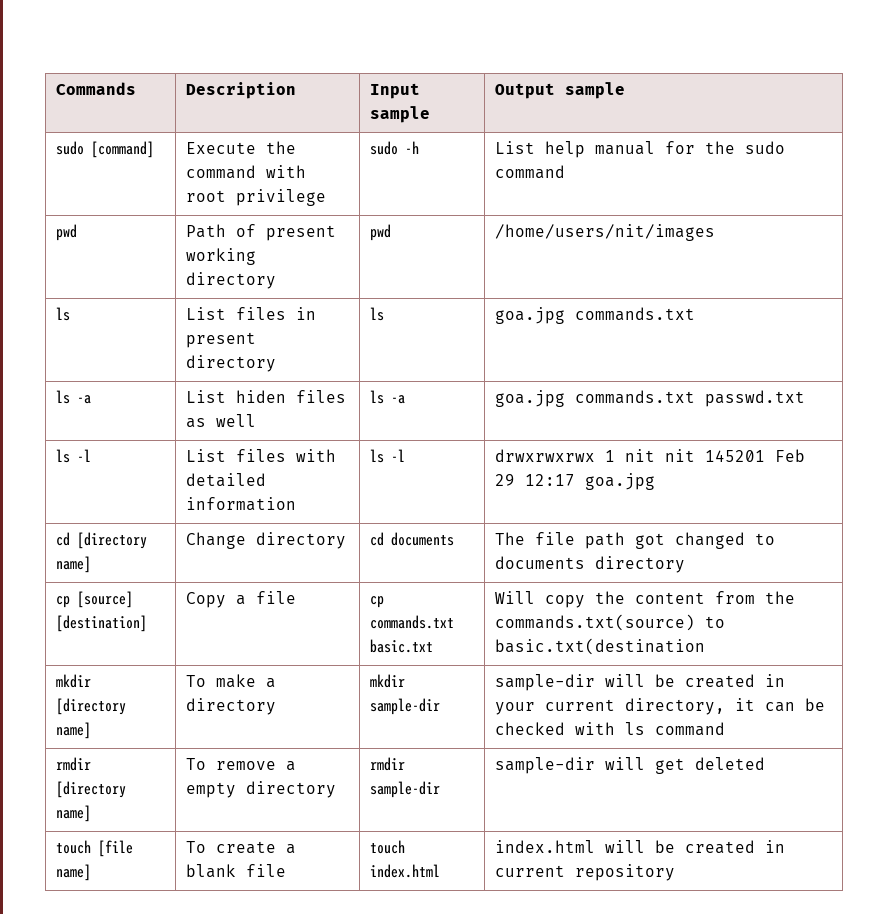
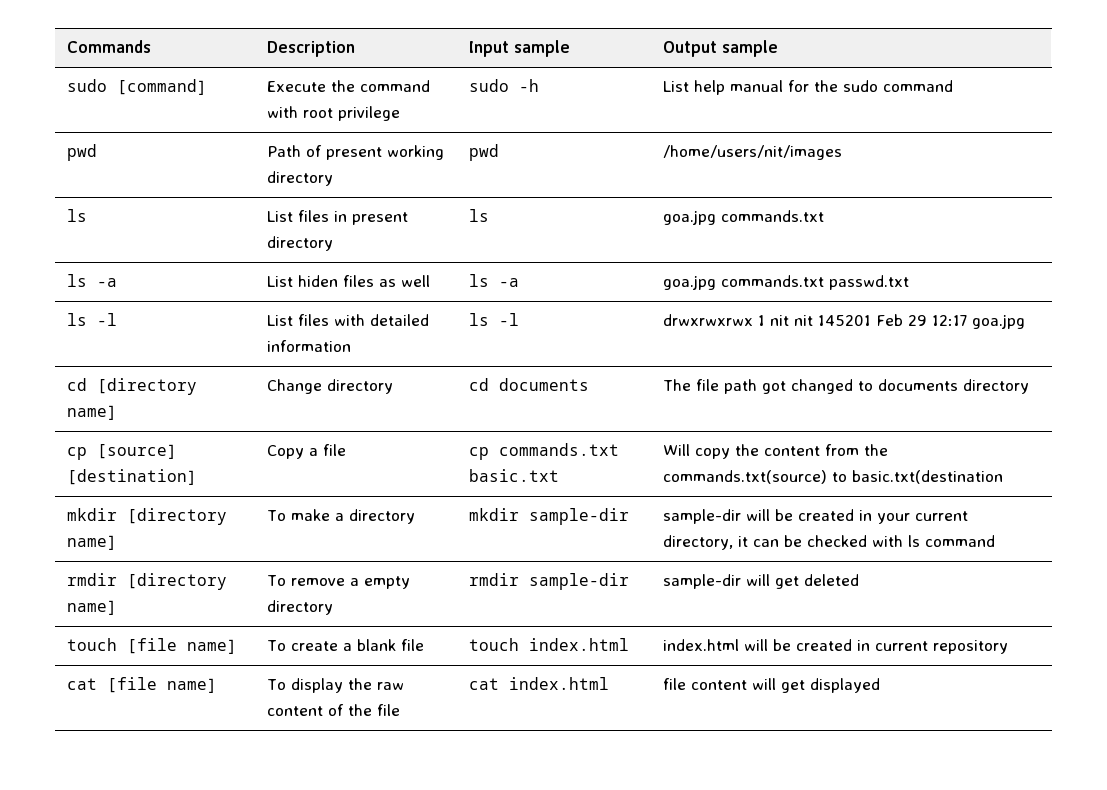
(676, 872) none -> [66,677,217,693] [266,678,404,693] [266,704,400,716] [468,677,609,690] [662,678,880,693] // cat [file name] | To display the raw content of the file | cat index.html | file content will get displayed

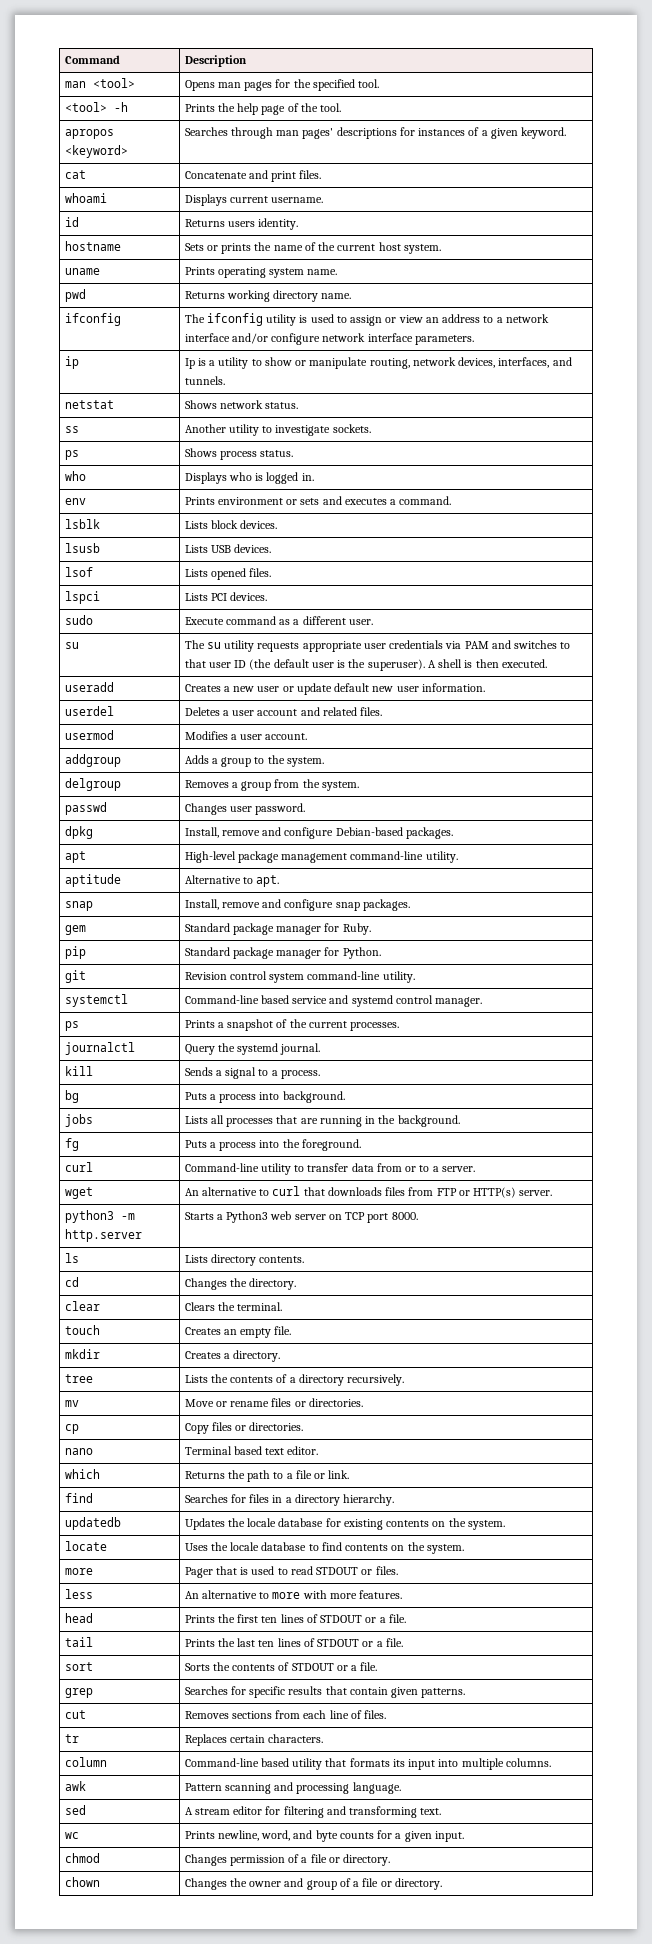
[66,40,151,53] Commands -> [64,55,120,64] Command
[468,40,570,57] [662,40,778,57] [66,79,207,95] [266,80,430,92] [266,106,400,121] [468,79,539,92] [662,80,953,95] [66,144,97,161] [266,145,444,160] [266,171,333,186] [468,144,499,161] [662,145,842,160] [66,209,87,222] [266,211,293,222] | Input sample | Output sample // sudo [command] | Execute the command with root privilege | sudo -h | List help manual for the sudo command // pwd | Path of present working directory | pwd | /home/users/nit/images // ls | List -> [64,78,135,88] [184,79,380,91] [64,102,128,112] [184,103,342,115] [64,129,114,139] [64,145,128,158] [184,127,567,139] [64,170,86,179] [184,170,322,182] [64,193,107,203] [184,194,324,206] [64,217,79,227] [184,218,299,230] [64,241,121,251] [184,242,441,254] [64,268,100,275] [184,267,338,278] [64,289,86,302] [184,290,352,302] [64,313,121,326] [184,313,549,326] [184,333,474,345] [64,356,79,369] [184,357,572,369] [184,376,225,385] [64,400,114,409] [184,400,299,409] [64,426,79,433] [184,424,371,436] [64,450,79,460] [184,448,294,460] [64,471,86,481] [184,472,314,484] [64,498,86,505] [184,496,452,505] [64,519,100,529] [184,520,278,529] [64,543,100,553] [184,544,272,553] [64,567,93,577] [184,568,272,580] [64,591,100,604] [184,592,268,601] [64,615,93,625] [184,616,373,625] [64,642,79,649] [184,640,571,652] [184,659,547,671] [64,682,114,692] [184,683,485,695] [64,706,114,716] [184,707,383,716] [64,730,114,740] [184,731,308,740] [64,754,121,767] [184,755,324,767] [64,778,121,791] [184,779,359,791] [64,802,107,815] [184,803,306,815] [64,826,93,839] [184,827,453,839] [64,851,86,863] [184,851,458,863] [64,874,121,887] [184,875,280,887] [64,901,93,911] [184,899,410,911] [64,925,86,935] [184,923,371,935] [64,946,86,959] [184,947,381,959] [64,970,86,983] [184,971,415,983] [64,994,128,1007] [184,995,483,1007] [64,1021,79,1031] [184,1019,400,1031] [64,1042,135,1055] [184,1043,321,1055] [64,1066,93,1076] [184,1067,320,1079] [64,1090,79,1103] [184,1091,345,1103] [64,1114,93,1127] [184,1115,460,1127] [64,1138,79,1151] [184,1139,361,1151] [64,1162,93,1172] [184,1163,475,1175] [64,1187,93,1199] [184,1186,553,1198] [64,1210,135,1223] [64,1229,142,1242] [184,1211,418,1223] [64,1253,79,1263] [184,1254,305,1266] [64,1277,79,1287] [184,1278,297,1290] [64,1301,100,1311] [184,1302,283,1311] [64,1325,100,1335] [184,1326,292,1338] [64,1349,100,1359] [184,1350,281,1362] [64,1374,93,1383] [184,1374,405,1386] [64,1400,79,1407] [184,1398,363,1407] [64,1424,79,1434] [184,1422,304,1434] [64,1448,93,1455] [184,1446,319,1455] [64,1469,100,1479] [184,1470,350,1482] [64,1493,93,1503] [184,1494,246,1503] // man <tool> | Opens man pages for the specified tool. // <tool> -h | Prints the help page of the tool. // apropos <keyword> | Searches through man pages' descriptions for instances of a given keyword. // cat | Concatenate and print files. // whoami | Displays current username. // id | Returns users identity. // hostname | Sets or prints the name of the current host system. // uname | Prints operating system name. // pwd | Returns working directory name. // ifconfig | The ifconfig utility is used to assign or view an address to a network interface and/or configure network interface parameters. // ip | Ip is a utility to show or manipulate routing, network devices, interfaces, and tunnels. // netstat | Shows network status. // ss | Another utility to investigate sockets. // ps | Shows process status. // who | Displays who is logged in. // env | Prints environment or sets and executes a command. // lsblk | Lists block devices. // lsusb | Lists USB devices. // lsof | Lists opened files. // lspci | Lists PCI devices. // sudo | Execute command as a different user. // su | The su utility requests appropriate user credentials via PAM and switches to that user ID (the default user is the superuser). A shell is then executed. // useradd | Creates a new user or update default new user information. // userdel | Deletes a user account and related files. // usermod | Modifies a user account. // addgroup | Adds a group to the system. // delgroup | Removes a group from the system. // passwd | Changes user password. // dpkg | Install, remove and configure Debian-based packages. // apt | High-level package management command-line utility. // aptitude | Alternative to apt. // snap | Install, remove and configure snap packages. // gem | Standard package manager for Ruby. // pip | Standard package manager for Python. // git | Revision control system command-line utility. // systemctl | Command-line based service and systemd control manager. // ps | Prints a snapshot of the current processes. // journalctl | Query the systemd journal. // kill | Sends a signal to a process. // bg | Puts a process into background. // jobs | Lists all processes that are running in the background. // fg | Puts a process into the foreground. // curl | Command-line utility to transfer data from or to a server. // wget | An alternative to curl that downloads files from FTP or HTTP(s) server. // python3 -m http.server | Starts a Python3 web server on TCP port 8000. // ls | Lists directory contents. // cd | Changes the directory. // clear | Clears the terminal. // touch | Creates an empty file. // mkdir | Creates a directory. // tree | Lists the contents of a directory recursively. // mv | Move or rename files or directories. // cp | Copy files or directories. // nano | Terminal based text editor. // which | Returns the path to a file or link. // find | Searches for
[351,212,408,225] [266,236,333,251] [468,209,489,222] [662,210,824,225] [66,274,117,287] [266,275,430,287] [468,274,519,287] [662,275,909,290] [66,313,117,326] [266,314,429,326] [266,340,351,352] [468,313,519,326] [662,314,1025,329] [66,378,197,395] [66,405,117,420] [266,379,393,394] [468,378,589,391] [662,379,1029,394] [66,444,177,460] [66,469,197,485] [266,444,346,459] [468,443,619,460] [468,469,559,482] [662,444,888,459] [662,470,1003,484] [66,508,227,525] [66,535,117,550] [266,509,415,524] [468,508,629,525] [662,509,968,524] [662,535,995,550] [66,573,227,590] [66,600,117,615] [266,575,410,589] [266,600,333,615] [468,573,629,590] [662,574,859,589] [66,638,237,654] [266,639,424,651] [468,638,629,651] [662,639,1008,654] [66,677,217,693] [266,678,404,693] [266,704,400,716] [468,677,609,690] [662,678,880,693] present directory | ls | goa.jpg commands.txt // ls -a | List hiden files as well | ls -a | goa.jpg commands.txt passwd.txt // ls -l | List files with detailed information | ls -l | drwxrwxrwx 1 nit nit 145201 Feb 29 12:17 goa.jpg // cd [directory name] | Change directory | cd documents | The file path got changed to documents directory // cp [source] [destination] | Copy a file | cp commands.txt basic.txt | Will copy the content from the commands.txt(source) to basic.txt(destination // mkdir [directory name] | To make a directory | mkdir sample-dir | sample-dir will be created in your current directory, it can be checked with ls command // rmdir [directory name] | To remove a empty directory | rmdir sample-dir | sample-dir will get deleted // touch [file name] | To create a blank file | touch index.html | index.html will be created in current repository // cat [file name] | To display the raw content of the file | cat index.html | file content will get displayed -> [285,1494,395,1506] [64,1517,121,1530] [184,1518,505,1530] [64,1541,107,1551] [184,1542,464,1554] [64,1568,93,1575] [184,1566,398,1578] [64,1589,93,1599] [184,1590,403,1599] [64,1613,93,1623] [184,1614,406,1623] [64,1637,93,1647] [184,1638,403,1647] [64,1662,93,1671] [184,1662,378,1671] [64,1688,93,1698] [184,1686,466,1698] [64,1710,86,1719] [184,1710,387,1719] [64,1734,79,1743] [184,1734,324,1746] [64,1757,107,1767] [184,1758,551,1770] [64,1781,86,1791] [184,1782,401,1794] [64,1805,86,1815] [184,1806,442,1818] [64,1832,79,1839] [184,1830,464,1842] [64,1853,100,1863] [184,1854,391,1866] [64,1877,100,1887] [184,1878,442,1890] a directory hierarchy. // updatedb | Updates the locale database for existing contents on the system. // locate | Uses the locale database to find contents on the system. // more | Pager that is used to read STDOUT or files. // less | An alternative to more with more features. // head | Prints the first ten lines of STDOUT or a file. // tail | Prints the last ten lines of STDOUT or a file. // sort | Sorts the contents of STDOUT or a file. // grep | Searches for specific results that contain given patterns. // cut | Removes sections from each line of files. // tr | Replaces certain characters. // column | Command-line based utility that formats its input into multiple columns. // awk | Pattern scanning and processing language. // sed | A stream editor for filtering and transforming text. // wc | Prints newline, word, and byte counts for a given input. // chmod | Changes permission of a file or directory. // chown | Changes the owner and group of a file or directory.

